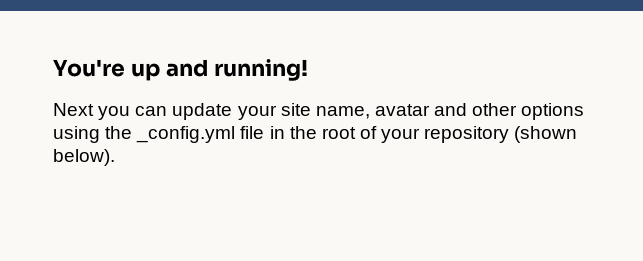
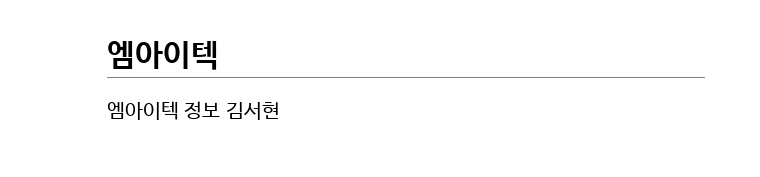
[53,59,308,81] [53,103,585,120] [53,126,578,143] [53,149,115,166] You're up and running! // Next you can update your site name, avatar and other options using the _config.yml file in the root of your repository (shown below). -> [107,41,219,70] [107,101,280,120] 엠아이텍 // 엠아이텍 정보 김서현

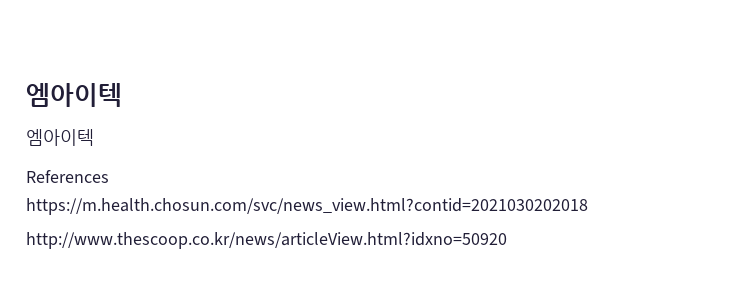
[184,101,280,120] 정보 김서현 -> [26,170,109,183] [26,198,588,215] [26,232,507,249] // References // https://m.health.chosun.com/svc/news_view.html?contid=2021030202018 // http://www.thescoop.co.kr/news/articleView.html?idxno=50920

